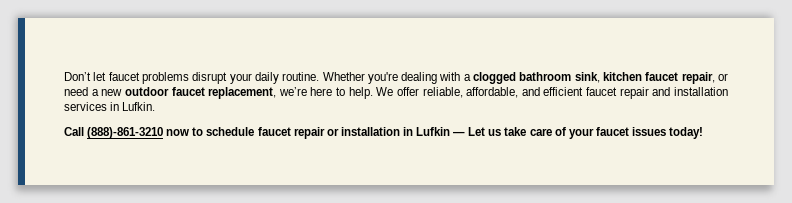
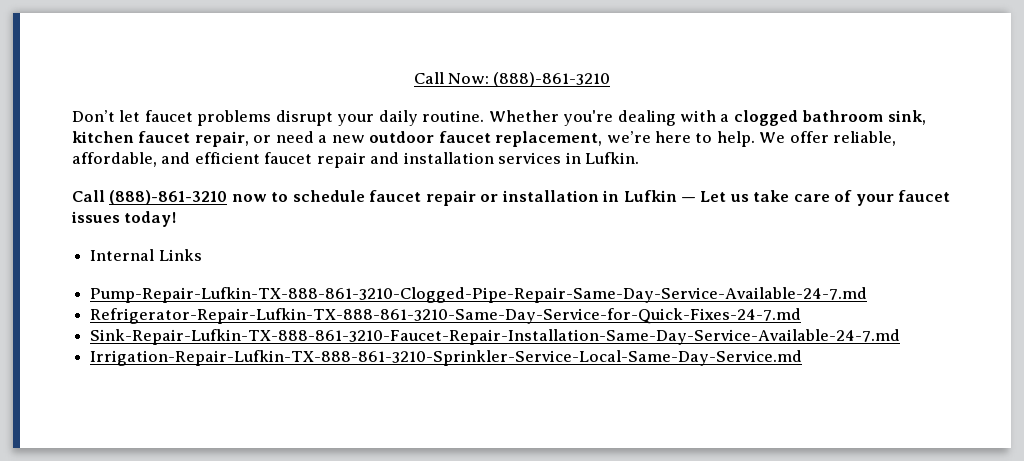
(64, 76) none -> [413,72,611,87] Call Now: (888)-861-3210 //
(704, 133) none -> [90,249,202,261] [90,287,868,303] [90,308,802,324] [90,329,901,345] [90,350,803,366] // Internal Links // Pump-Repair-Lufkin-TX-888-861-3210-Clogged-Pipe-Repair-Same-Day-Service-Available-24-7.md // Refrigerator-Repair-Lufkin-TX-888-861-3210-Same-Day-Service-for-Quick-Fixes-24-7.md // Sink-Repair-Lufkin-TX-888-861-3210-Faucet-Repair-Installation-Same-Day-Service-Available-24-7.md // Irrigation-Repair-Lufkin-TX-888-861-3210-Sprinkler-Service-Local-Same-Day-Service.md

